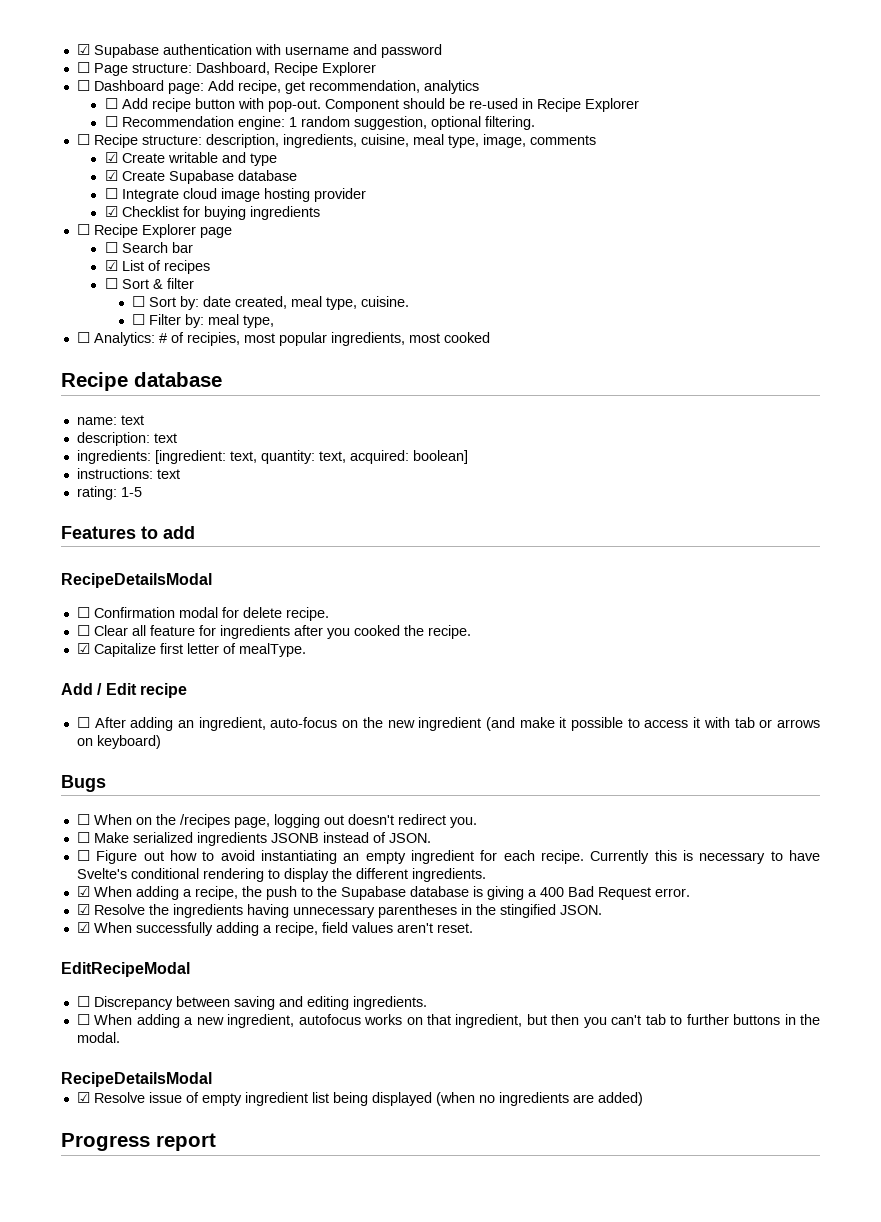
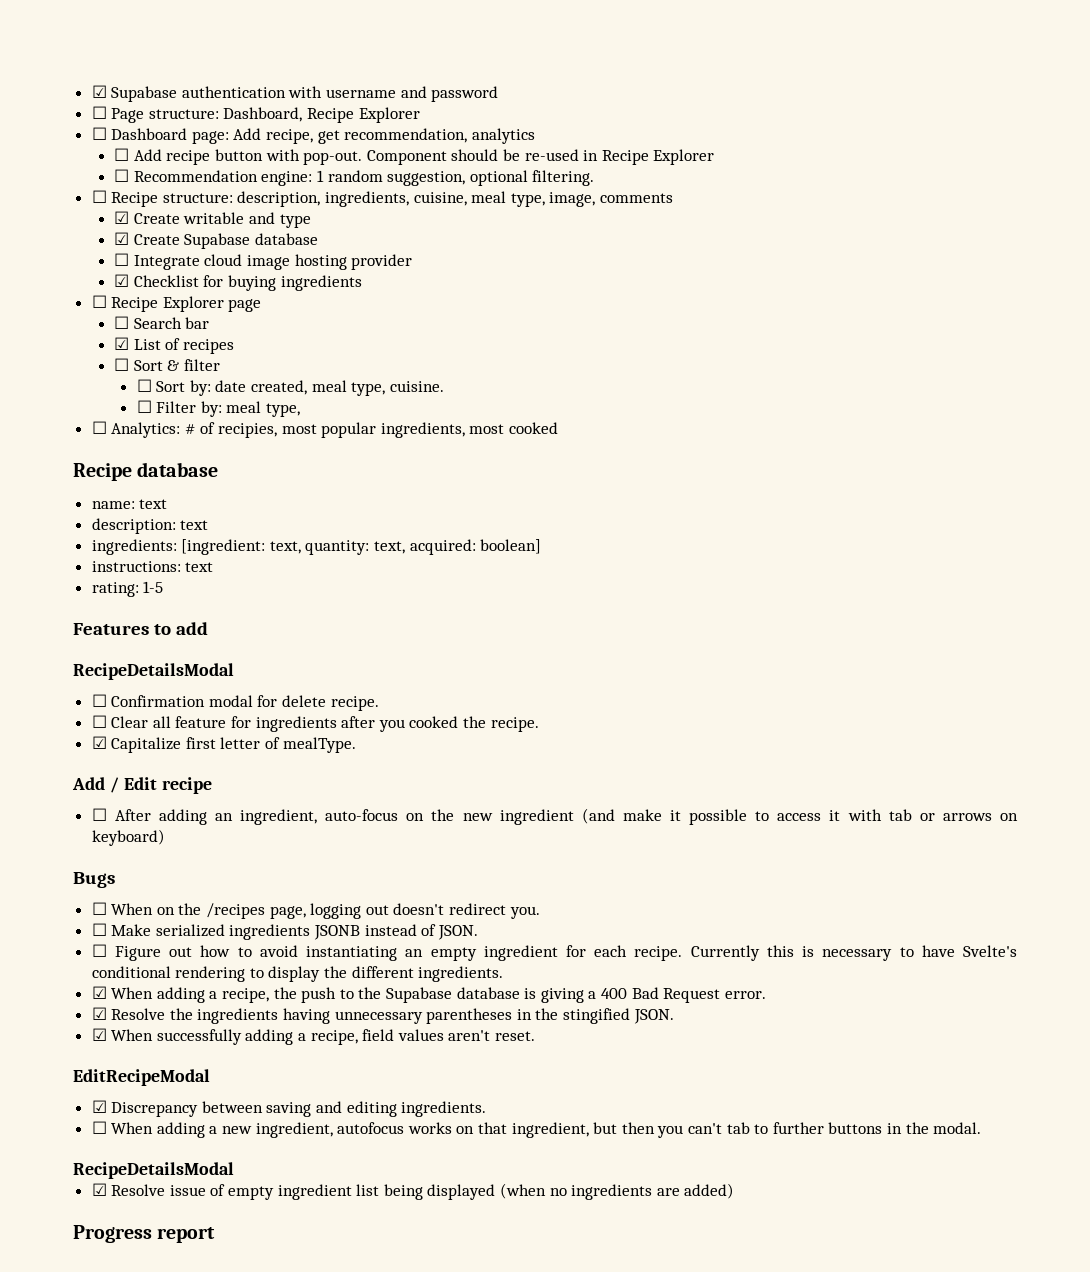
[76,996,90,1007] ☐ -> [91,1100,107,1113] ☑

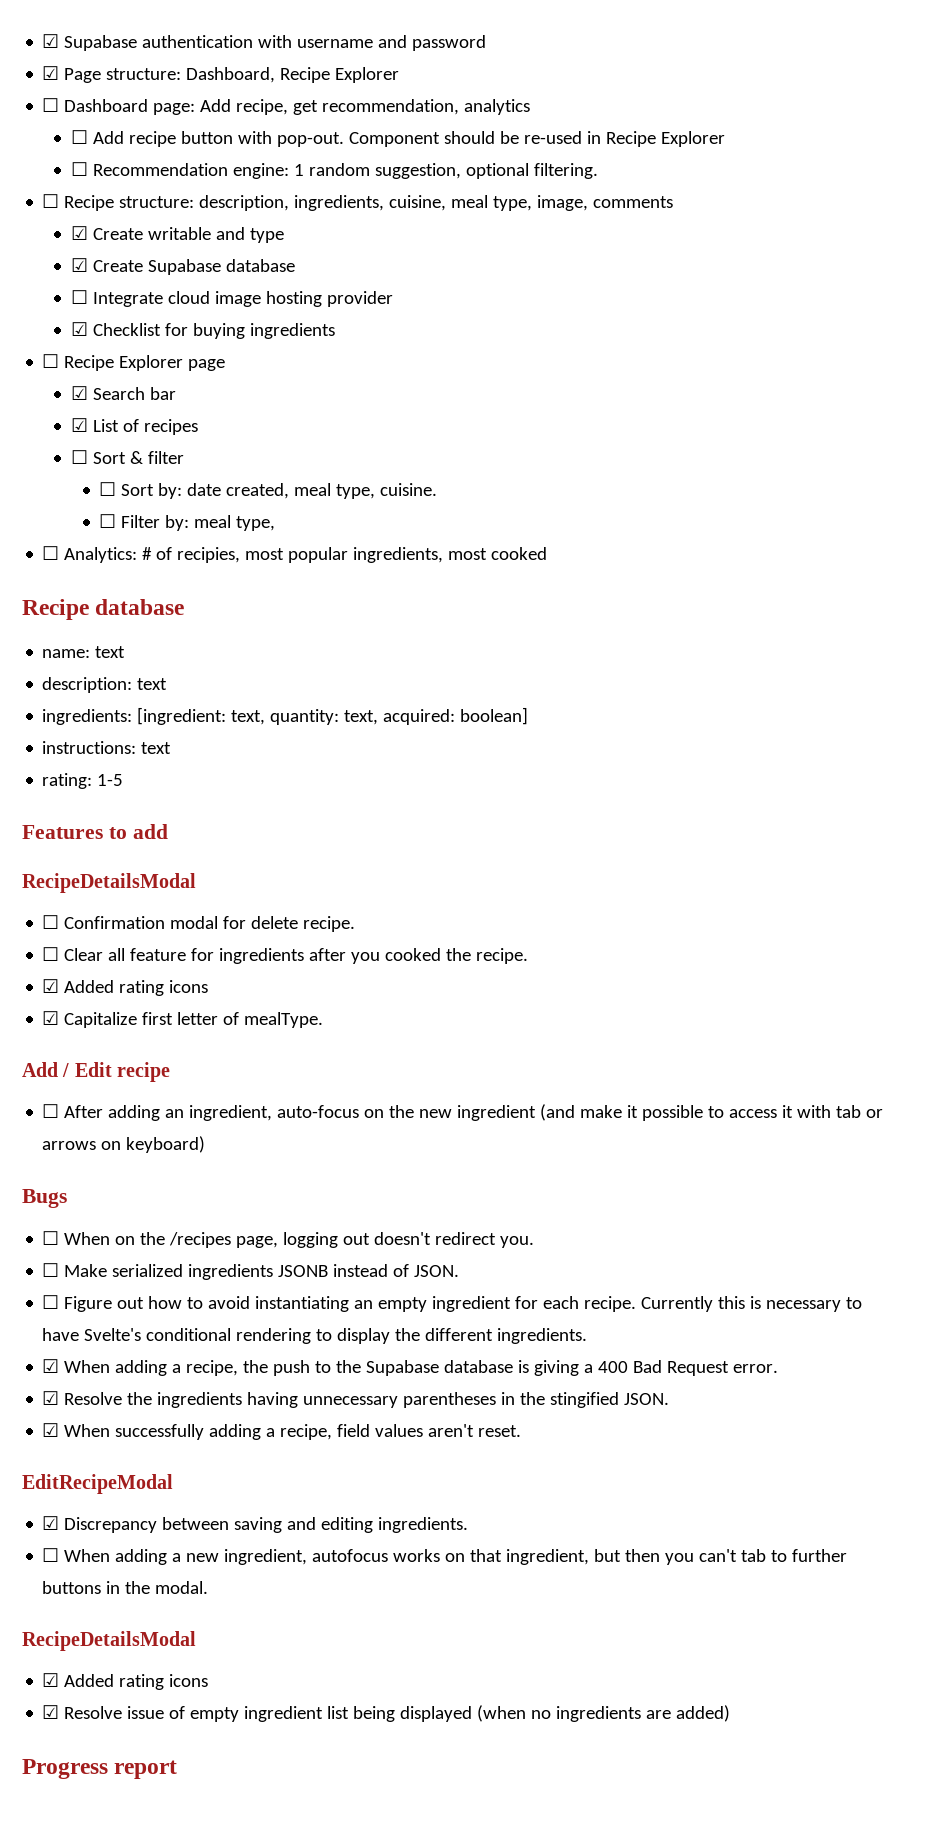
[91,106,107,119] ☐ -> [42,66,60,80] ☑
[114,316,130,329] ☐ -> [70,386,88,400] ☑
(539, 724) none -> [42,979,209,996] // ☑ Added rating icons
(234, 1170) none -> [42,1673,209,1690] // ☑ Added rating icons

